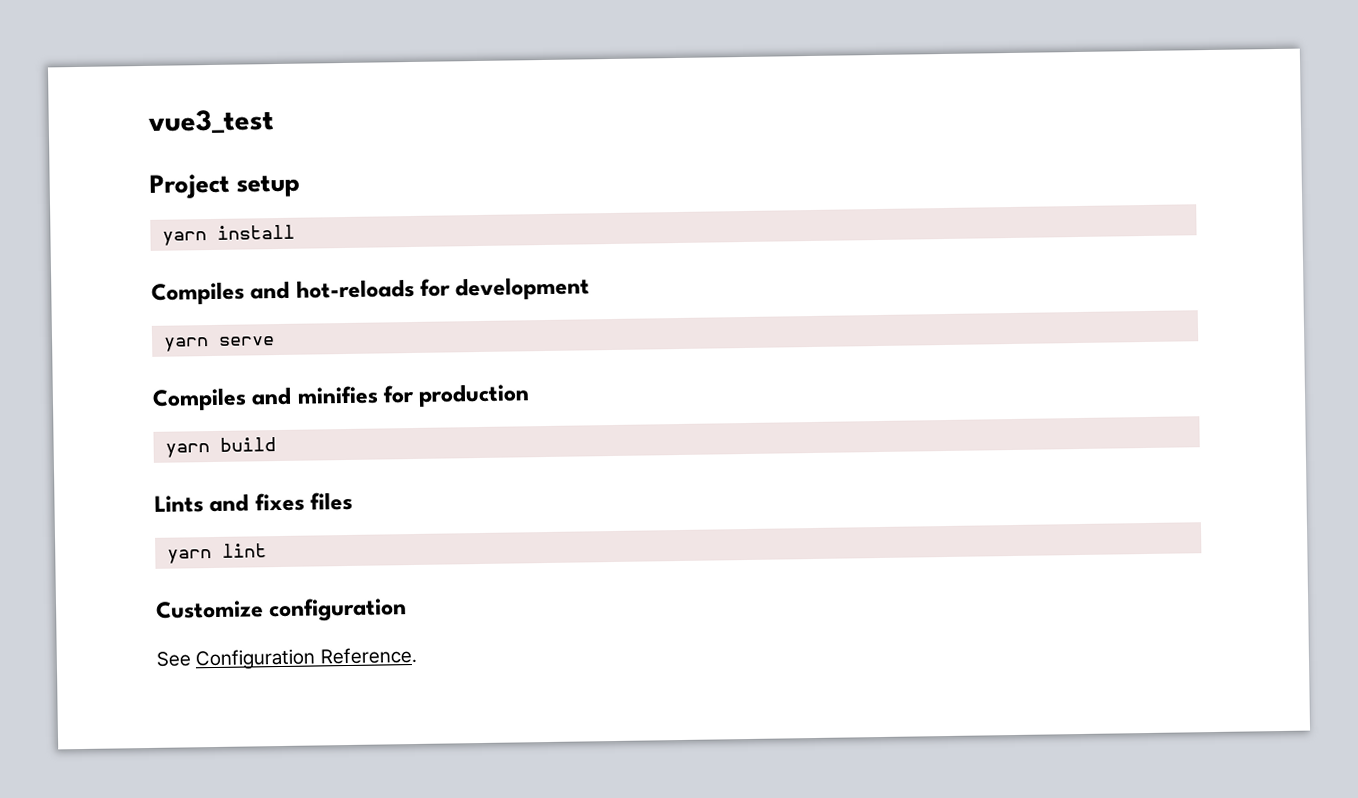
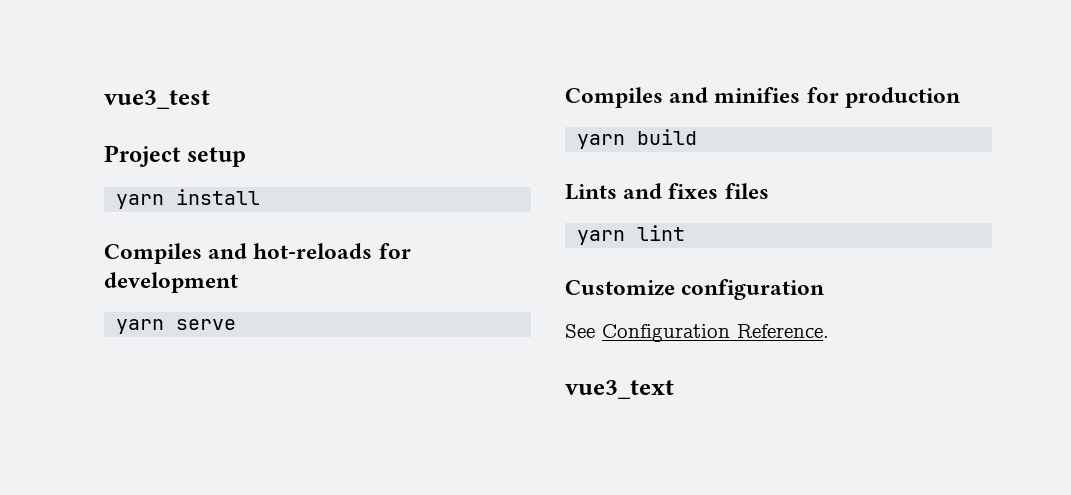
(417, 655) none -> [565,380,674,399] // vue3_text

